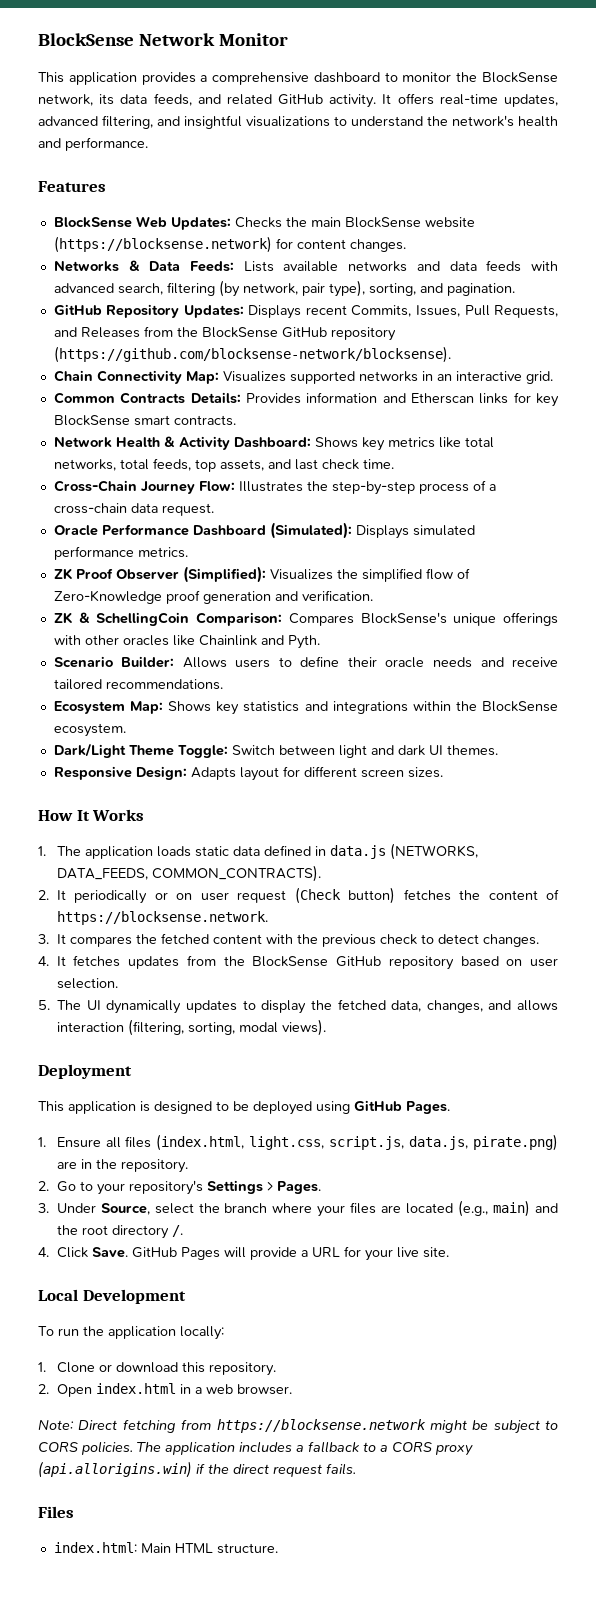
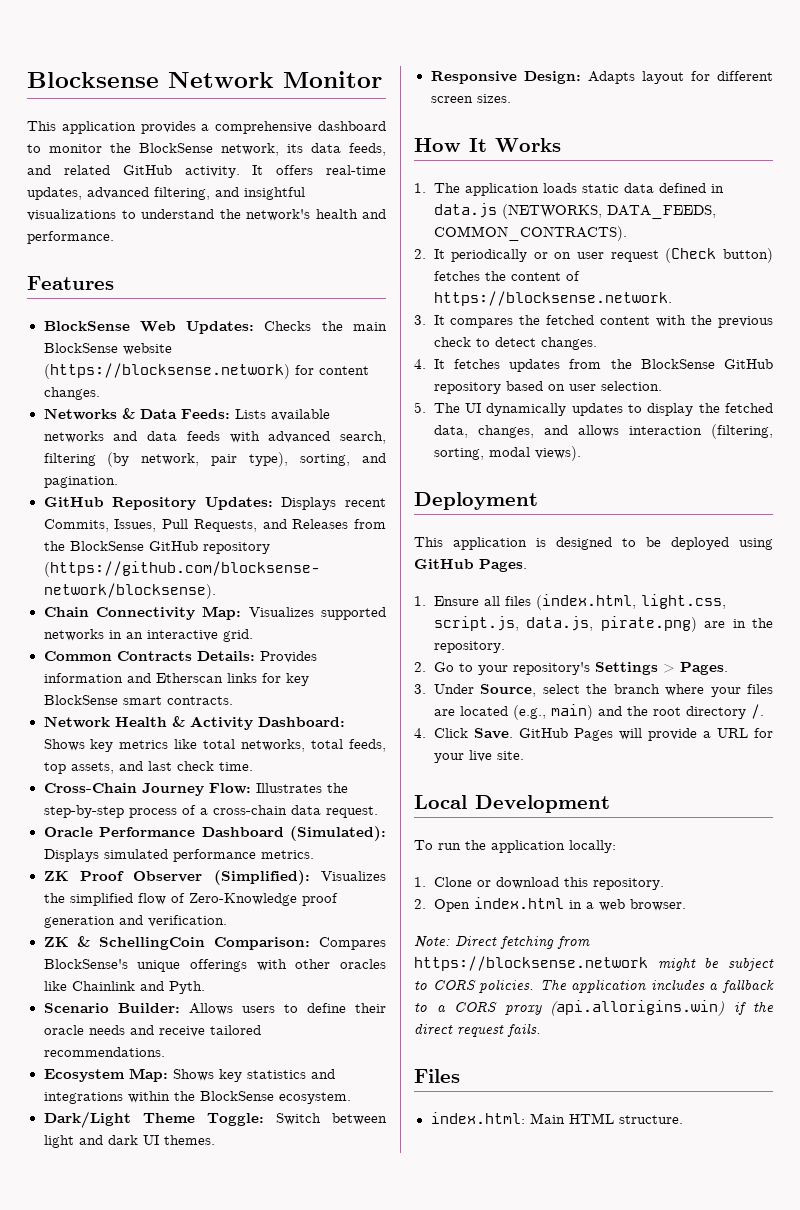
[38,33,134,46] BlockSense -> [27,72,159,88] Blocksense

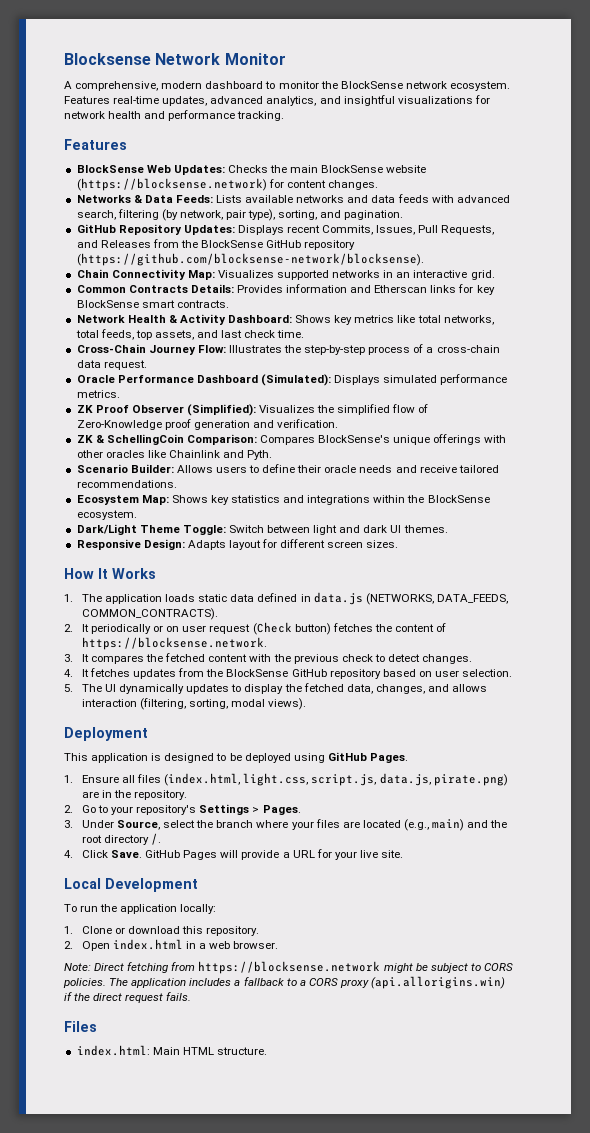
[27,121,313,134] This application provides a comprehensive -> [64,81,203,91] A comprehensive, modern
[221,143,386,156] [27,165,314,178] network, its data feeds, and related GitHub activity. It offers -> [405,81,510,91] [64,96,110,104] network ecosystem. Features
[154,187,210,200] filtering, -> [266,96,317,106] analytics,
[121,209,386,221] [27,231,114,244] to understand the network's health and performance. -> [474,95,490,104] [64,110,285,121] for network health and performance tracking.

